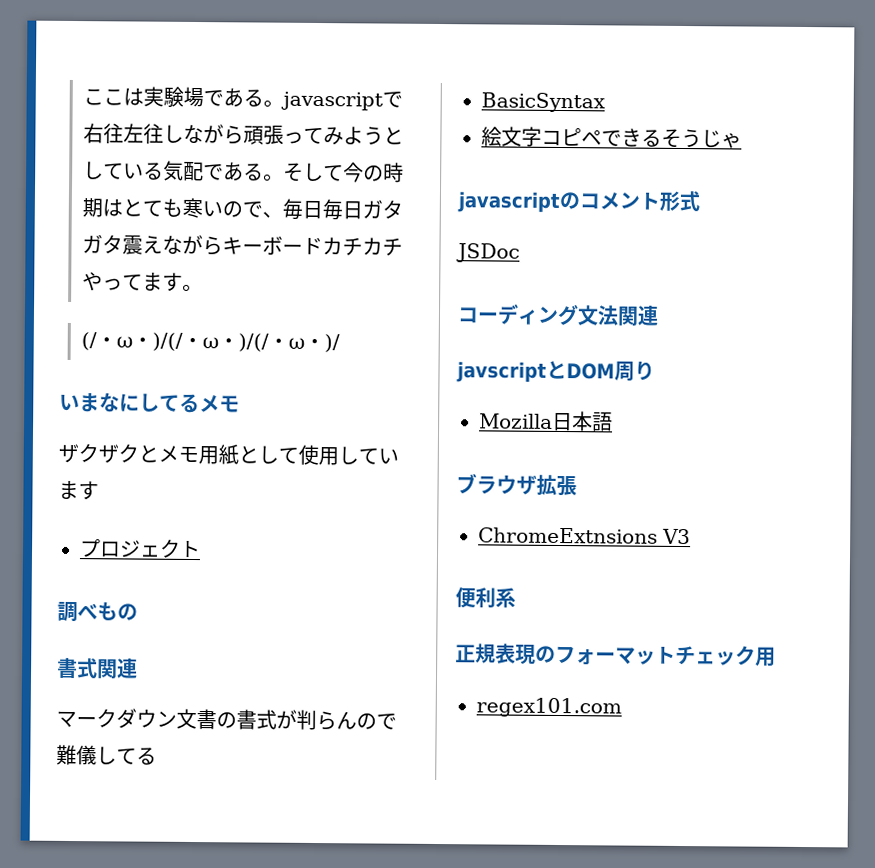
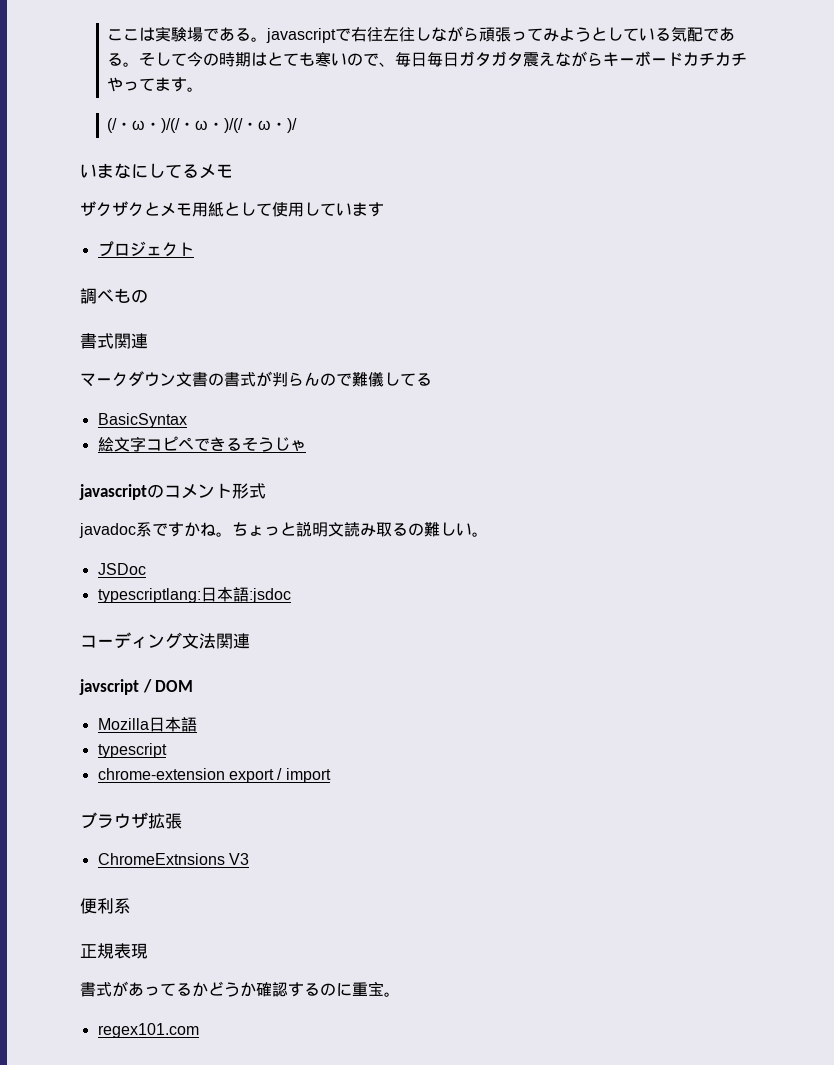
[456,243,520,263] JSDoc -> [79,522,488,538] [97,563,146,575] [97,587,291,603] javadoc系ですかね。ちょっと説明文読み取るの難しい。 // JSDoc // typescriptlang:日本語:jsdoc
[546,360,567,380] と -> [142,679,152,693] /
[614,360,655,381] 周り -> (194, 686) none
(613, 422) none -> [97,743,167,758] [97,768,331,783] // typescript // chrome-extension export / import
[535,645,776,667] のフォーマットチェック用 -> [80,981,400,997] // 書式があってるかどうか確認するのに重宝。

